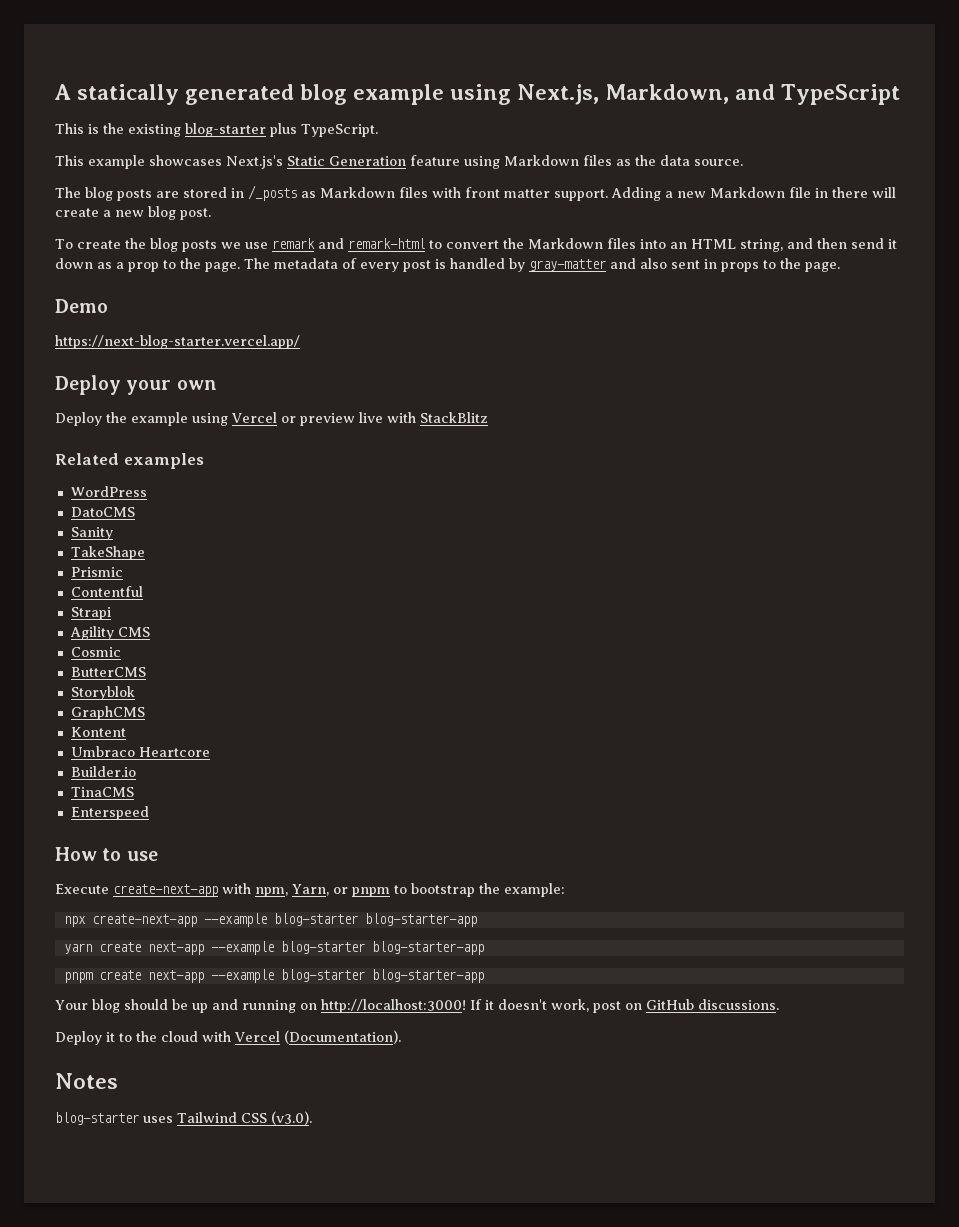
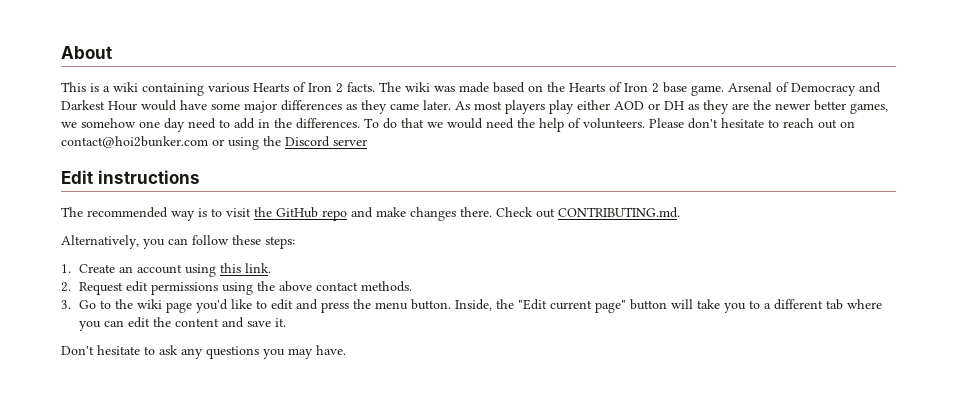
[54,84,900,105] [55,123,378,137] [55,155,743,169] [55,185,896,201] [55,206,211,220] [55,238,897,252] [55,258,840,272] [55,299,108,313] [55,335,300,349] [55,375,217,395] [55,412,488,426] [55,453,204,469] [70,486,147,497] [70,507,135,517] [70,527,113,540] [70,546,145,560] [70,567,123,577] [70,586,143,597] [70,607,111,620] [69,626,150,640] [70,647,121,657] [70,667,146,677] [70,686,135,700] [70,706,145,720] [70,727,126,737] [70,746,210,757] [70,766,136,777] [70,787,134,797] [70,806,149,820] [55,847,158,861] [55,883,565,897] [63,913,477,927] [63,941,484,955] [63,969,484,983] [55,999,779,1013] [55,1030,401,1045] [55,1073,118,1089] [55,1111,312,1125] A statically generated blog example using Next.js, Markdown, and TypeScript // This is the existing blog-starter plus TypeScript. // This example showcases Next.js's Static Generation feature using Markdown files as the data source. // The blog posts are stored in /_posts as Markdown files with front matter support. Adding a new Markdown file in there will create a new blog post. // To create the blog posts we use remark and remark-html to convert the Markdown files into an HTML string, and then send it down as a prop to the page. The metadata of every post is handled by gray-matter and also sent in props to the page. // Demo // https://next-blog-starter.vercel.app/ // Deploy your own // Deploy the example using Vercel or preview live with StackBlitz // Related examples // WordPress // DatoCMS // Sanity // TakeShape // Prismic // Contentful // Strapi // Agility CMS // Cosmic // ButterCMS // Storyblok // GraphCMS // Kontent // Umbraco Heartcore // Builder.io // TinaCMS // Enterspeed // How to use // Execute create-next-app with npm, Yarn, or pnpm to bootstrap the example: // npx create-next-app --example blog-starter blog-starter-app // yarn create next-app --example blog-starter blog-starter-app // pnpm create next-app --example blog-starter blog-starter-app // Your blog should be up and running on http://localhost:3000! If it doesn't work, post on GitHub discussions. // Deploy it to the cloud with Vercel (Documentation). // Notes // blog-starter uses Tailwind CSS (v3.0). -> [61,46,112,59] [61,82,881,96] [61,100,888,114] [61,118,855,132] [61,136,367,150] [61,170,200,184] [61,207,680,221] [61,235,295,249] [61,263,272,277] [61,281,413,295] [61,299,883,313] [79,317,287,331] [61,345,346,359] About // This is a wiki containing various Hearts of Iron 2 facts. The wiki was made based on the Hearts of Iron 2 base game. Arsenal of Democracy and Darkest Hour would have some major differences as they came later. As most players play either AOD or DH as they are the newer better games, we somehow one day need to add in the differences. To do that we would need the help of volunteers. Please don't hesitate to reach out on contact@hoi2bunker.com or using the Discord server // Edit instructions // The recommended way is to visit the GitHub repo and make changes there. Check out CONTRIBUTING.md. // Alternatively, you can follow these steps: // 1. Create an account using this link. // 2. Request edit permissions using the above contact methods. // 3. Go to the wiki page you'd like to edit and press the menu button. Inside, the "Edit current page" button will take you to a different tab where you can edit the content and save it. // Don't hesitate to ask any questions you may have.

